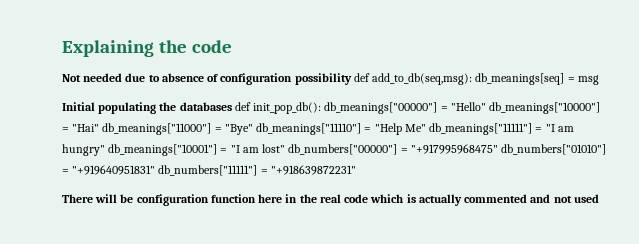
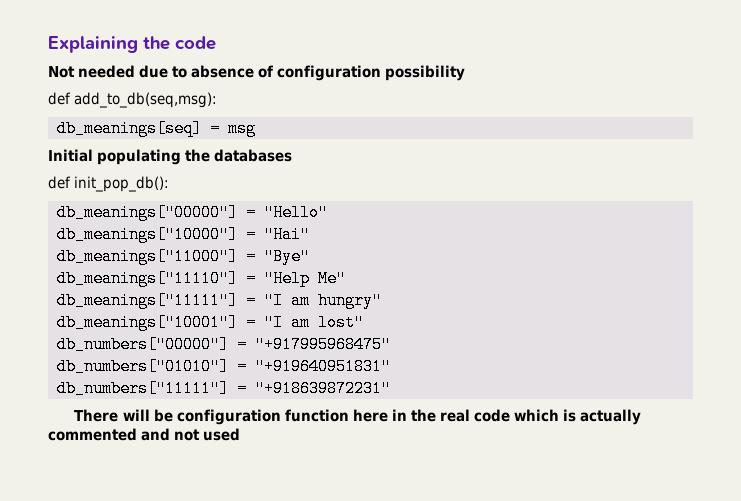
(352, 79) none -> (466, 73) //
(473, 79) none -> (218, 100) //
(232, 106) none -> (293, 155) //
(322, 108) none -> (170, 184) //
(486, 106) none -> (328, 212) //
(100, 128) none -> (310, 234) //
(253, 129) none -> (310, 256) //
(426, 128) none -> (346, 278) //
(105, 150) none -> (382, 300) //
(286, 148) none -> (364, 322) //
(498, 149) none -> (391, 344) //
(156, 170) none -> (391, 366) //

